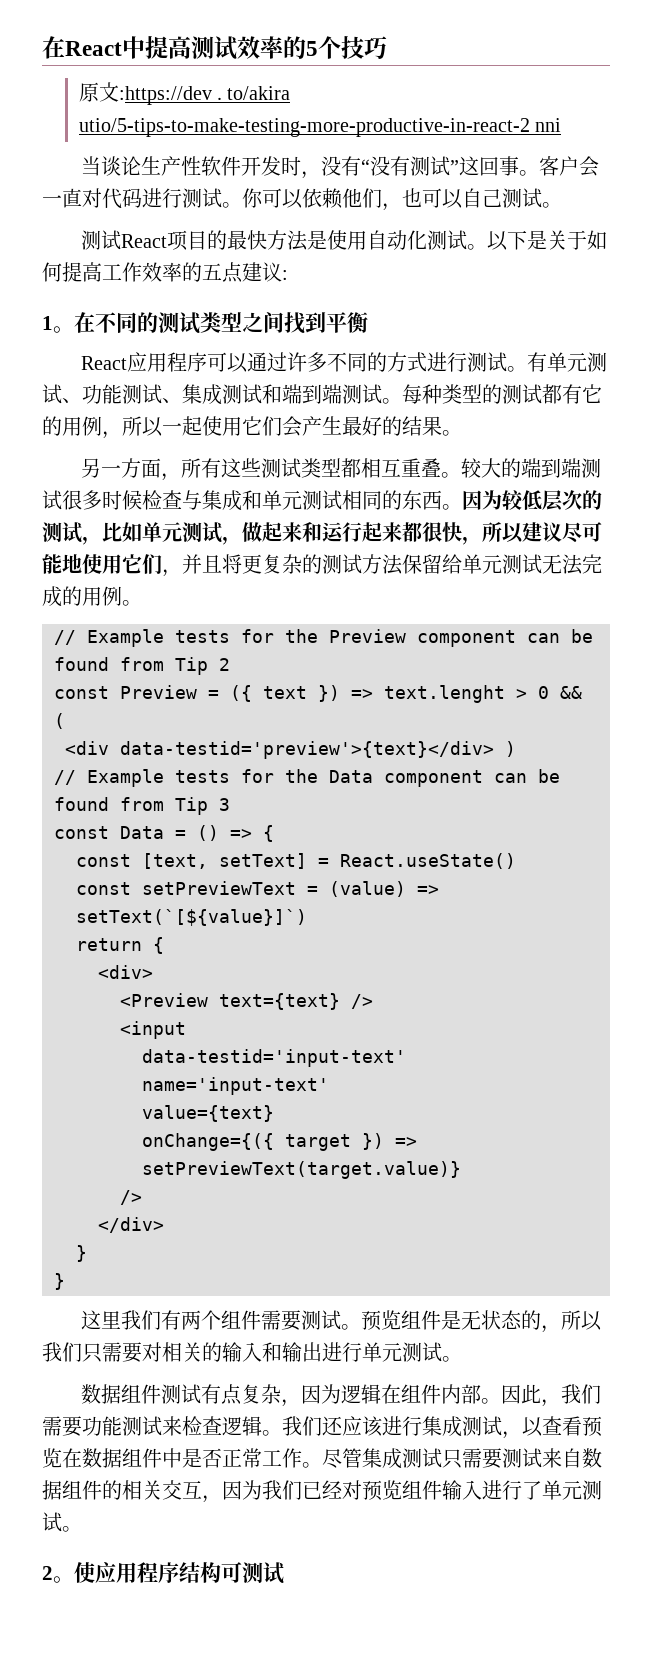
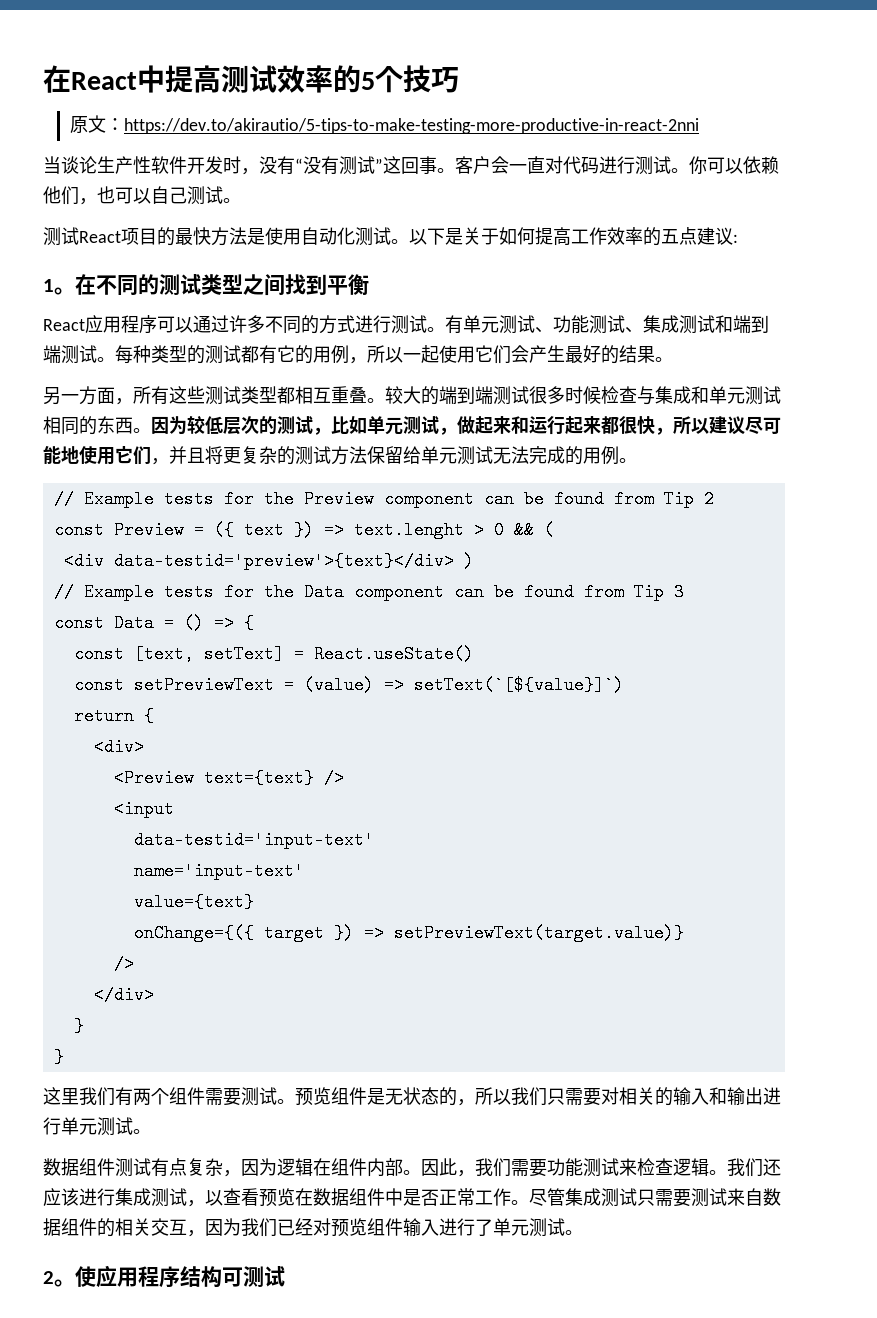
[118,86,291,105] [78,118,561,137] :https://dev . to/akira utio/5-tips-to-make-testing-more-productive-in-react-2 nni -> [105,118,699,134] ：https://dev.to/akirautio/5-tips-to-make-testing-more-productive-in-react-2nni

